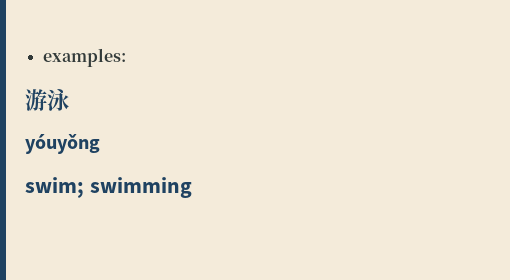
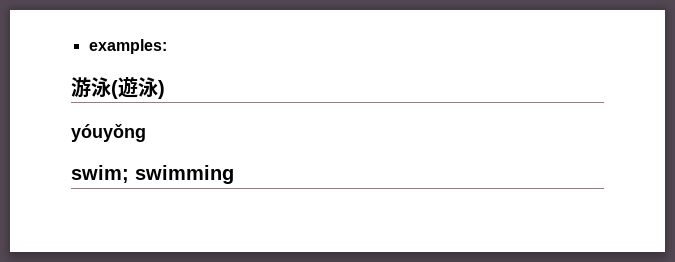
(69, 99) none -> [111,76,165,99] (遊泳)

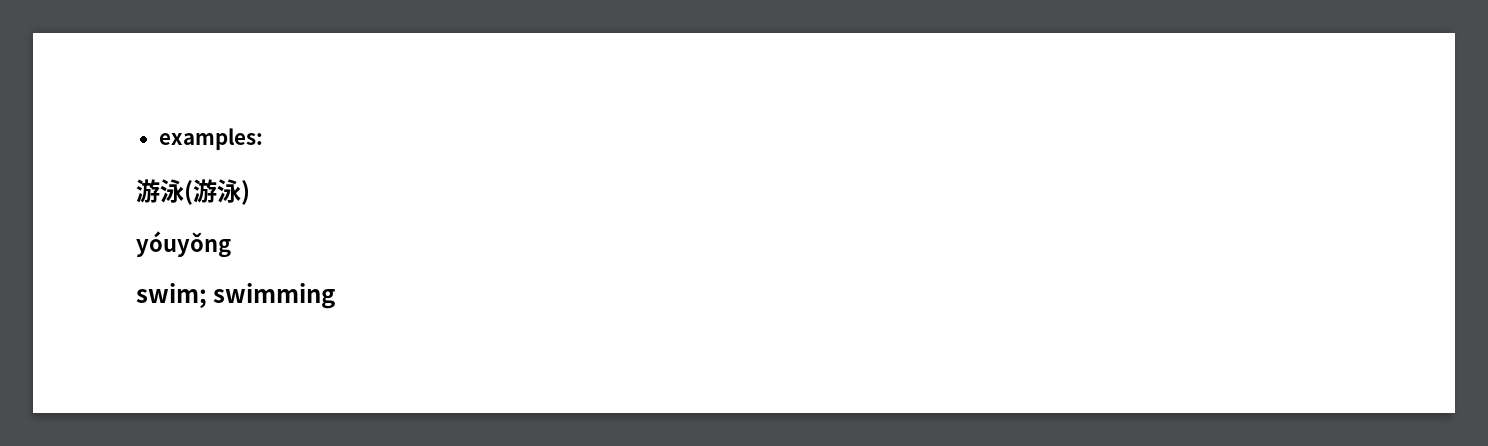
[118,76,138,98] 遊 -> [193,179,217,203] 游

